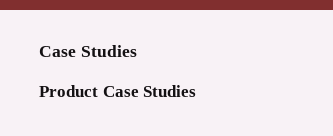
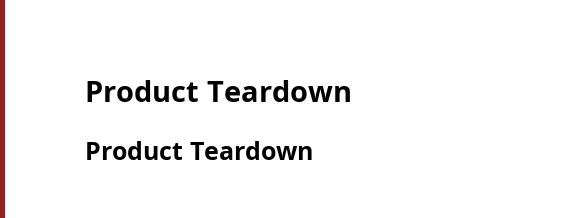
[39,45,137,57] [39,85,197,97] Case Studies // Product Case Studies -> [85,80,352,102] [85,141,313,160] Product Teardown // Product Teardown

